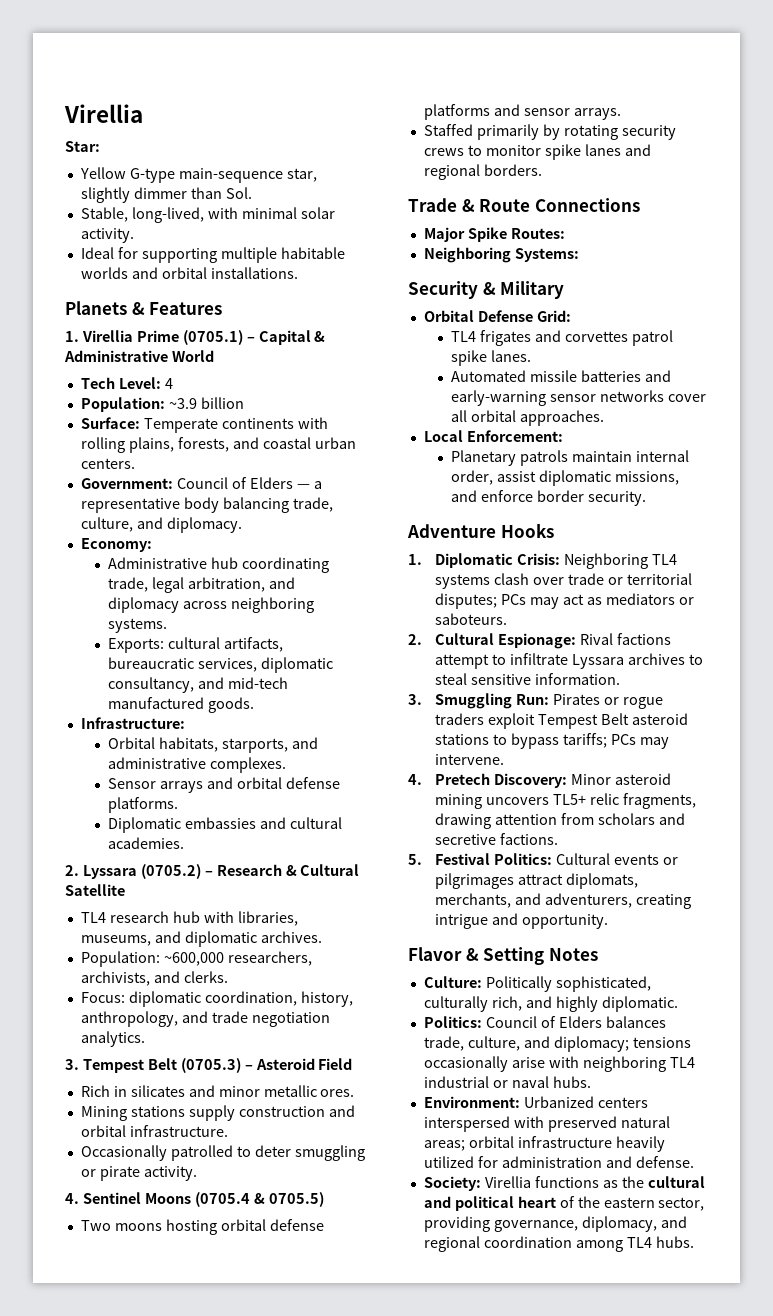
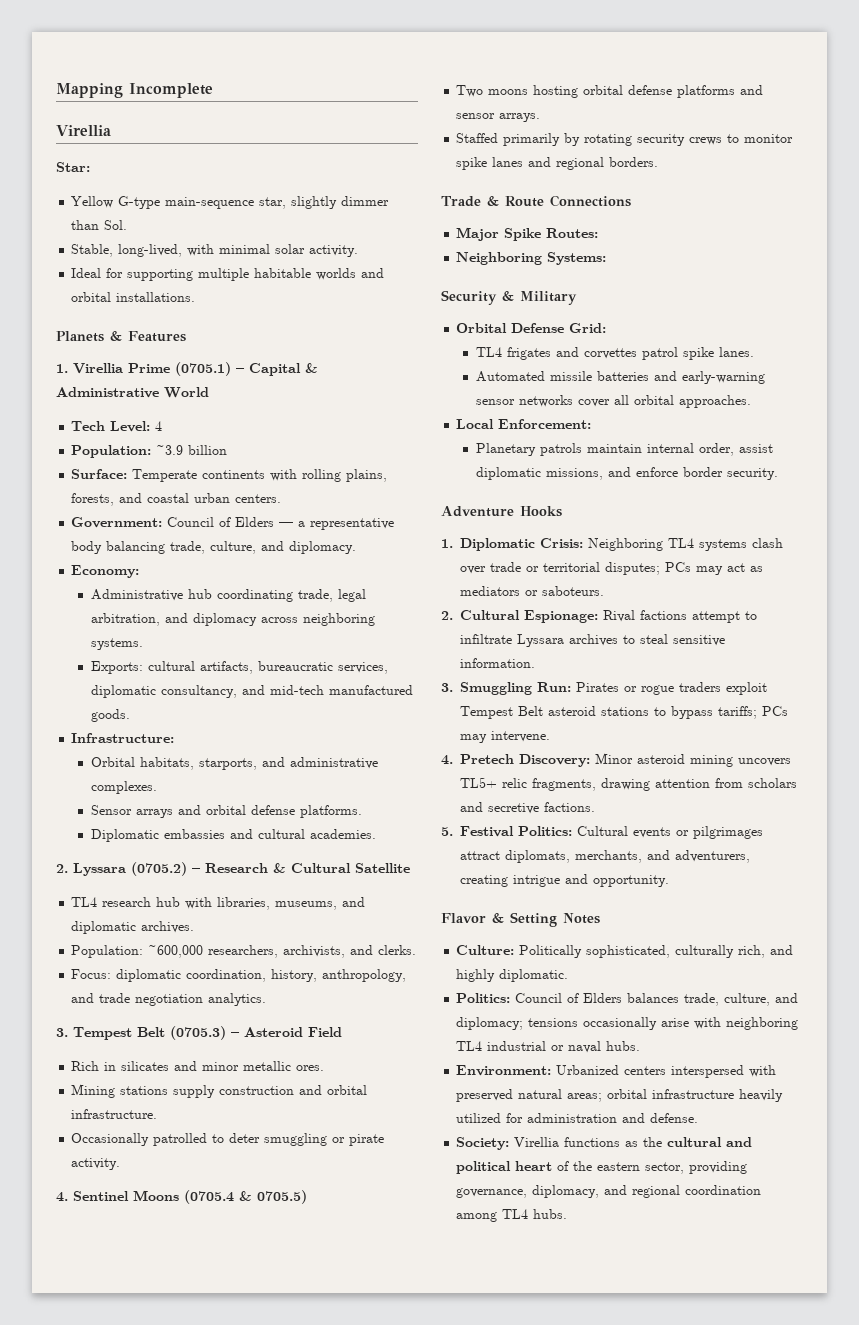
(64, 113) none -> [56,83,213,98] Mapping Incomplete //

